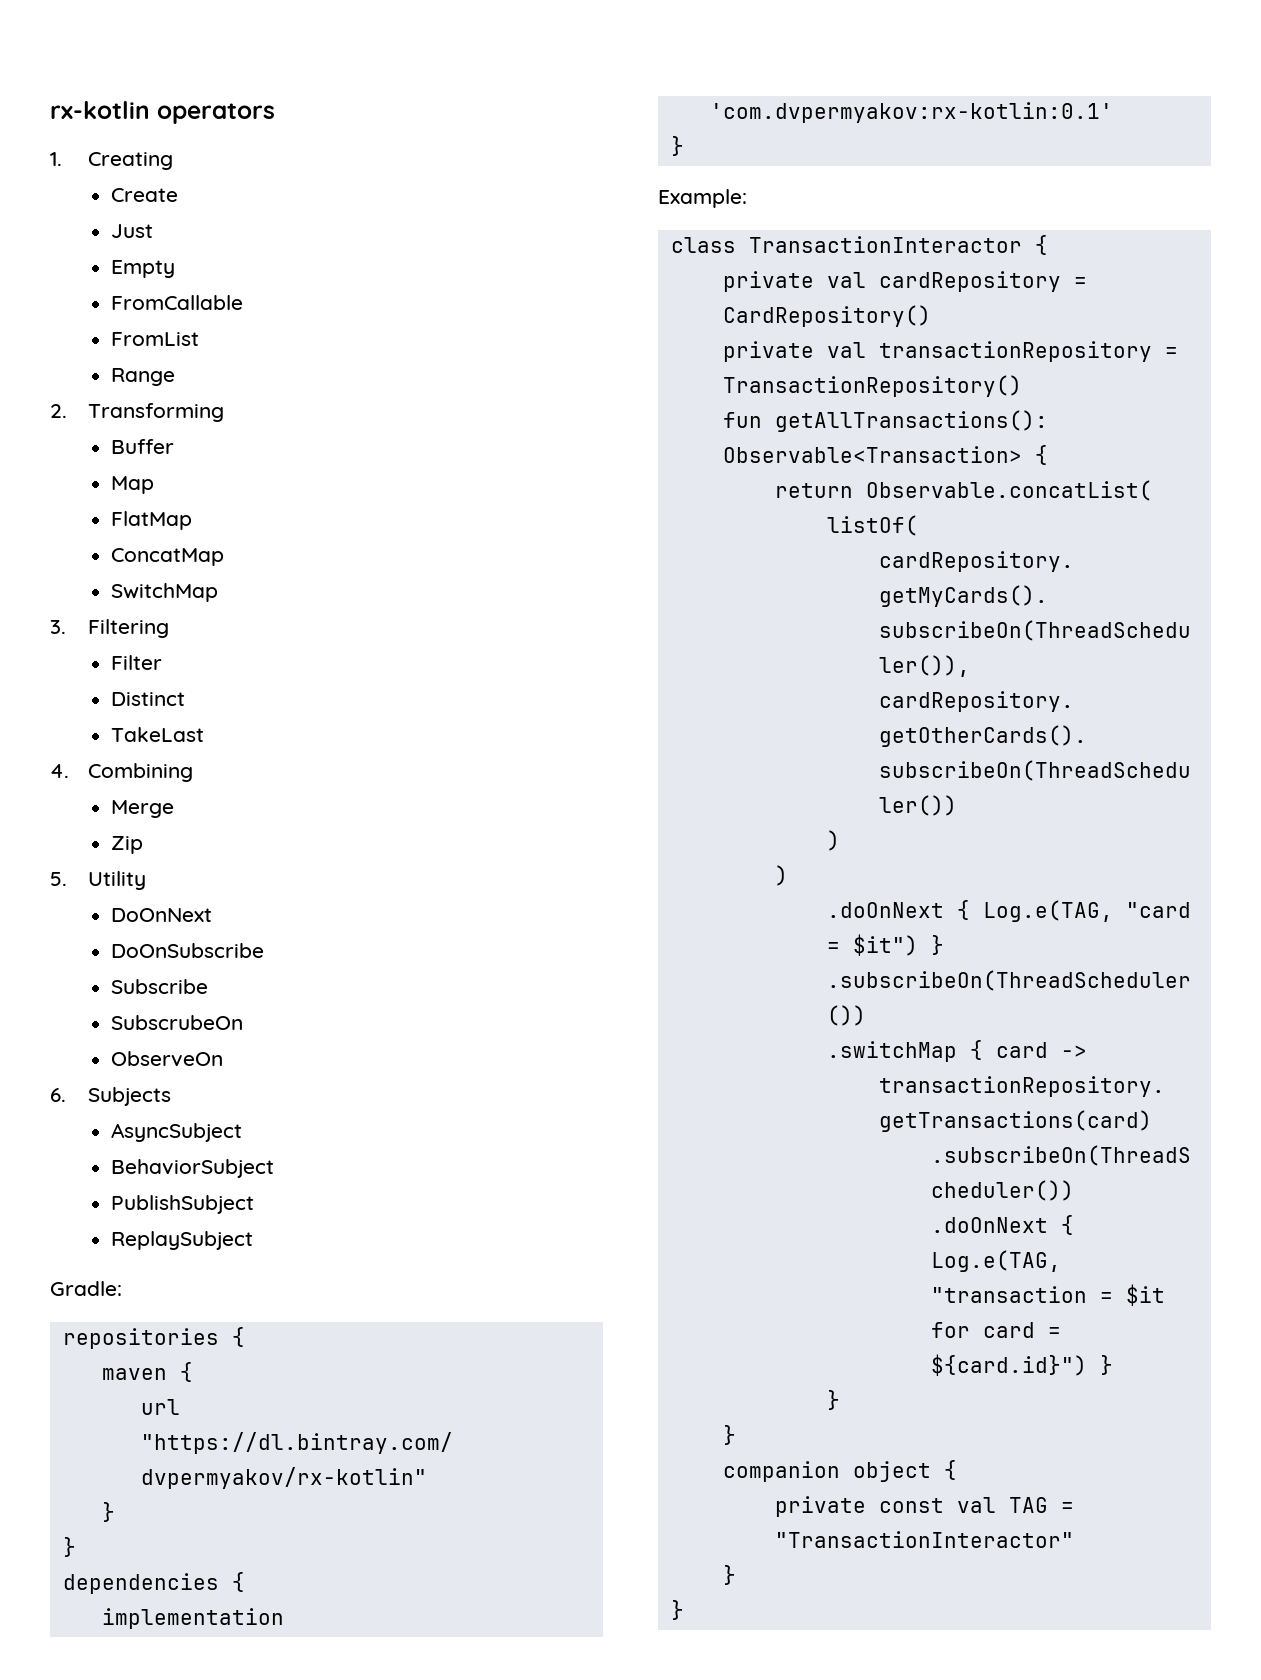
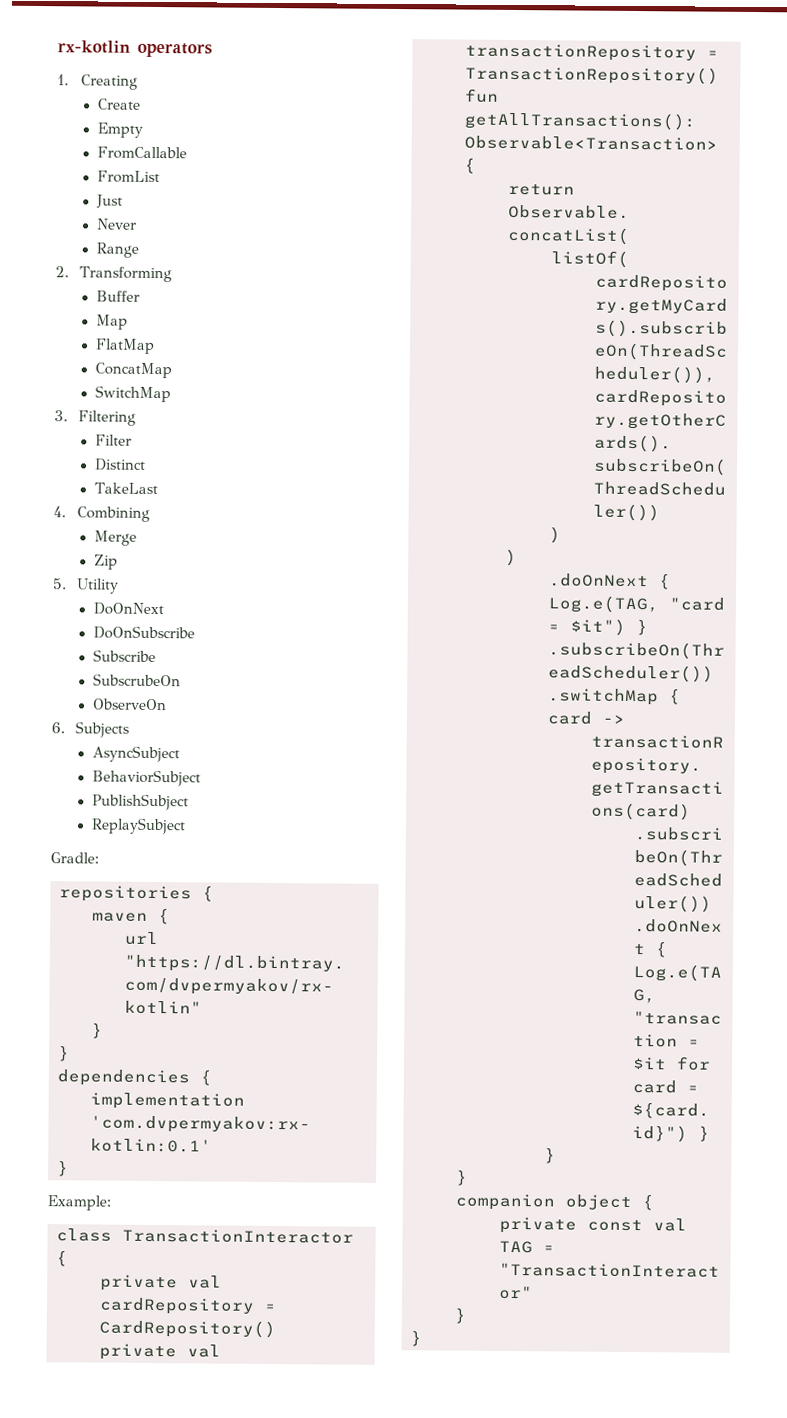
[110,224,153,238] // Just -> (141, 104) none
(199, 339) none -> [95,194,123,209] [96,218,137,230] // Just // Never

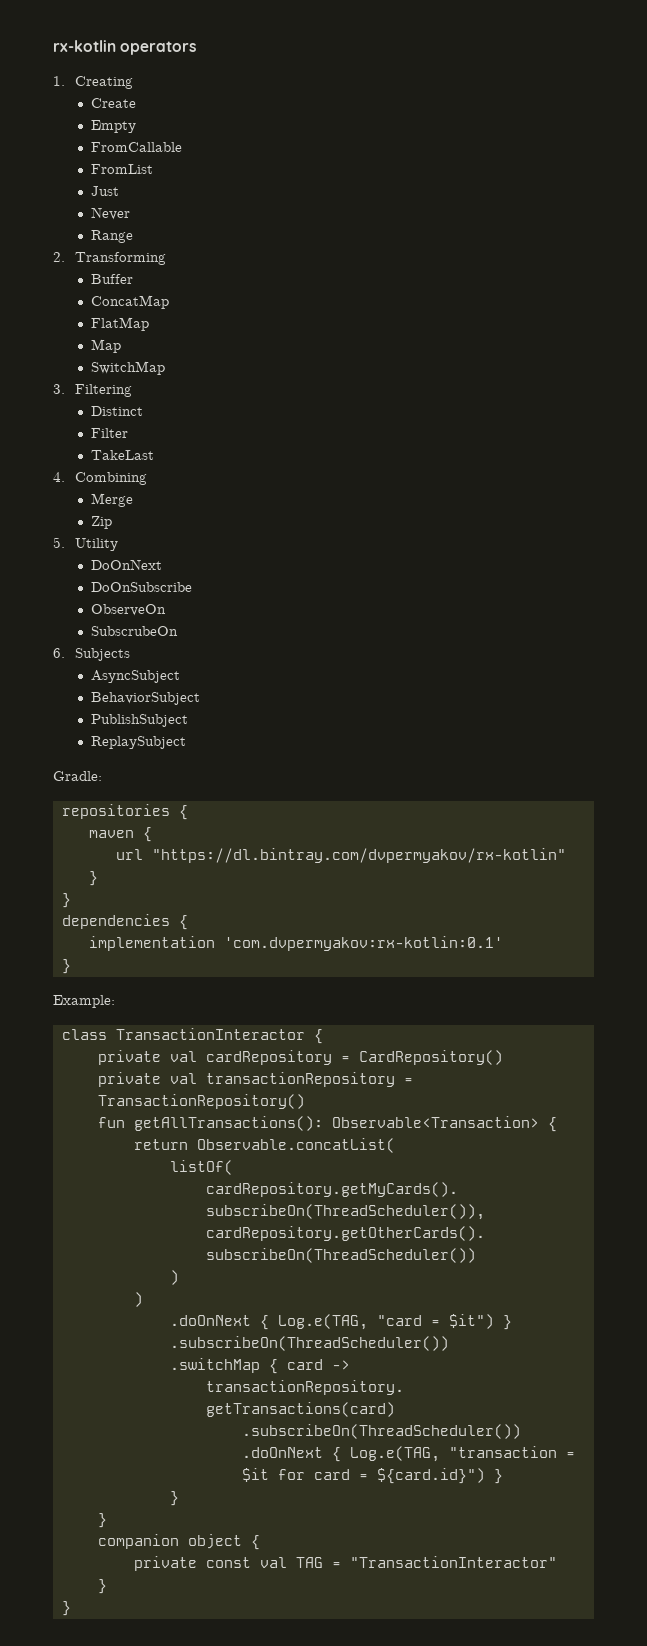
[95,314,128,330] Map -> [91,295,170,309] ConcatMap
[94,362,172,379] ConcatMap -> [91,339,122,353] Map
(137, 418) none -> [91,406,144,416] // Distinct
[93,458,146,471] // Distinct -> (129, 433) none
[92,649,156,663] Subscribe -> [91,604,167,616] ObserveOn
[91,698,167,711] // ObserveOn -> (179, 631) none

